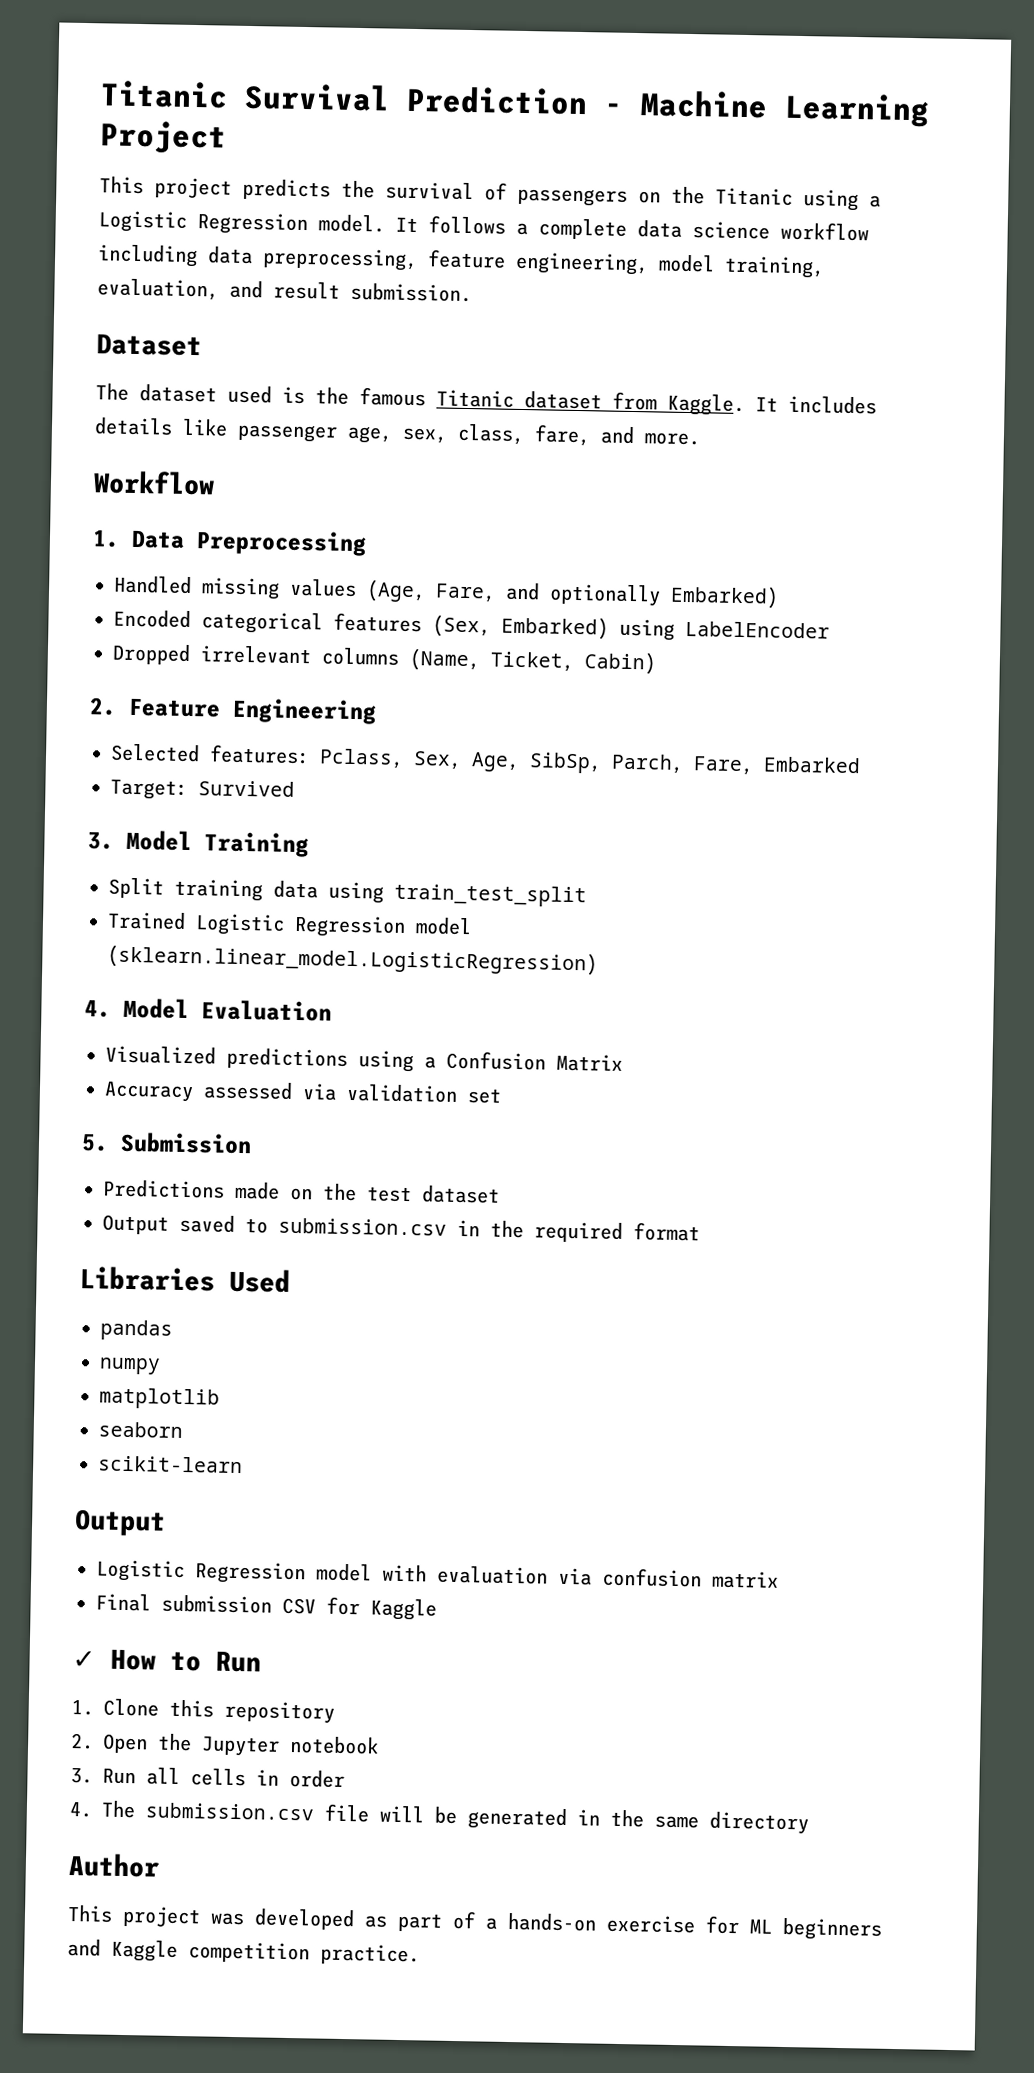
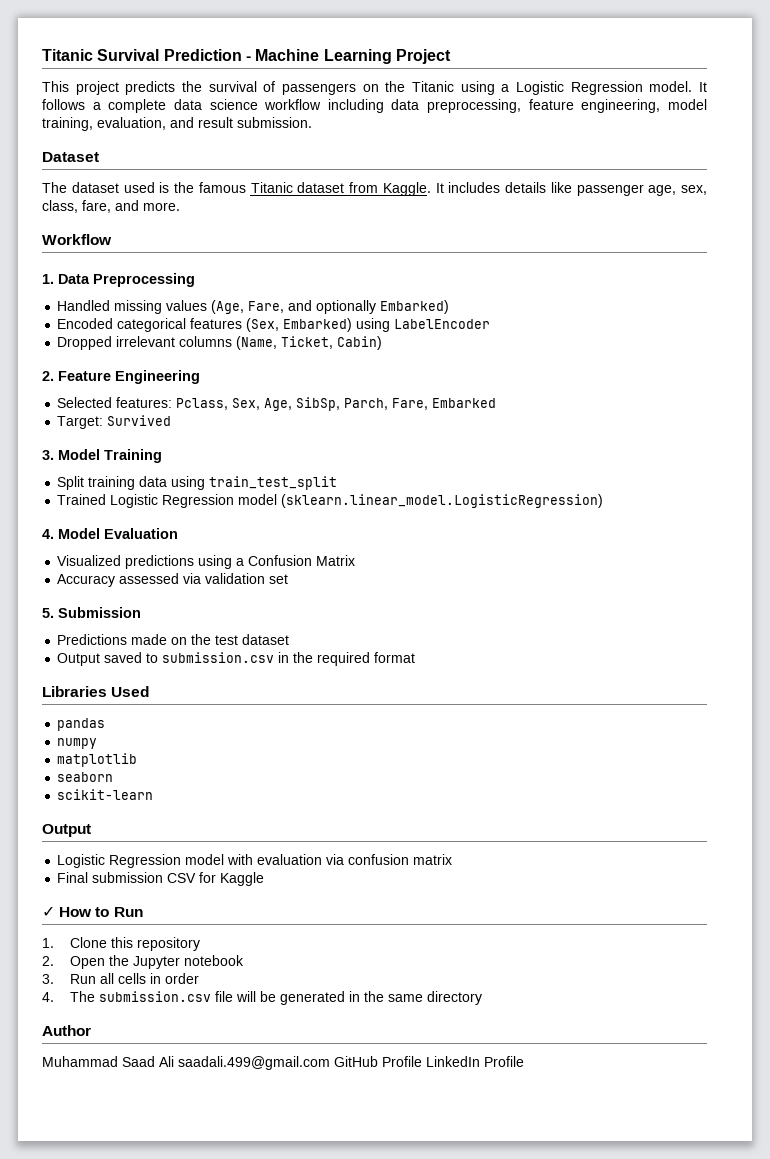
[67,1904,883,1941] [67,1938,420,1966] This project was developed as part of a hands-on exercise for ML beginners and Kaggle competition practice. -> [42,1056,524,1070] Muhammad Saad Ali saadali.499@gmail.com GitHub Profile LinkedIn Profile

